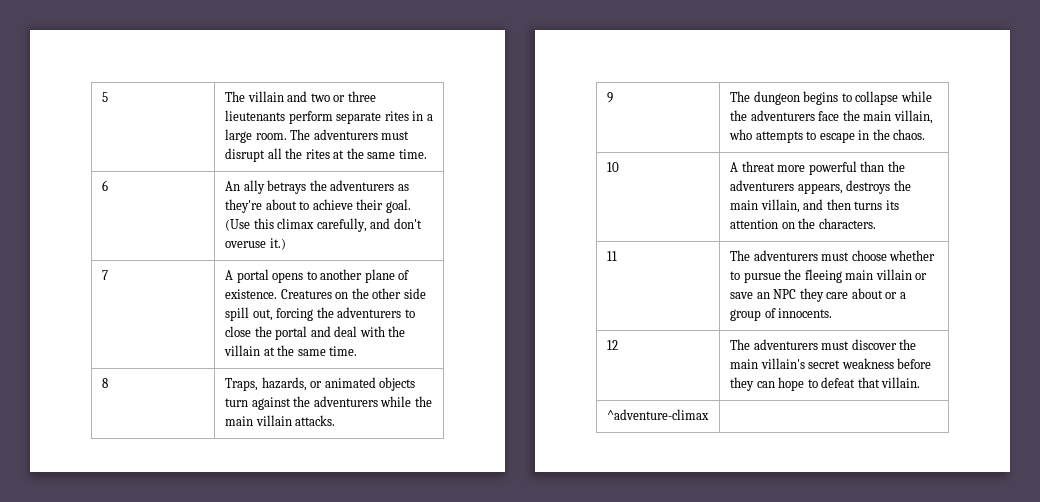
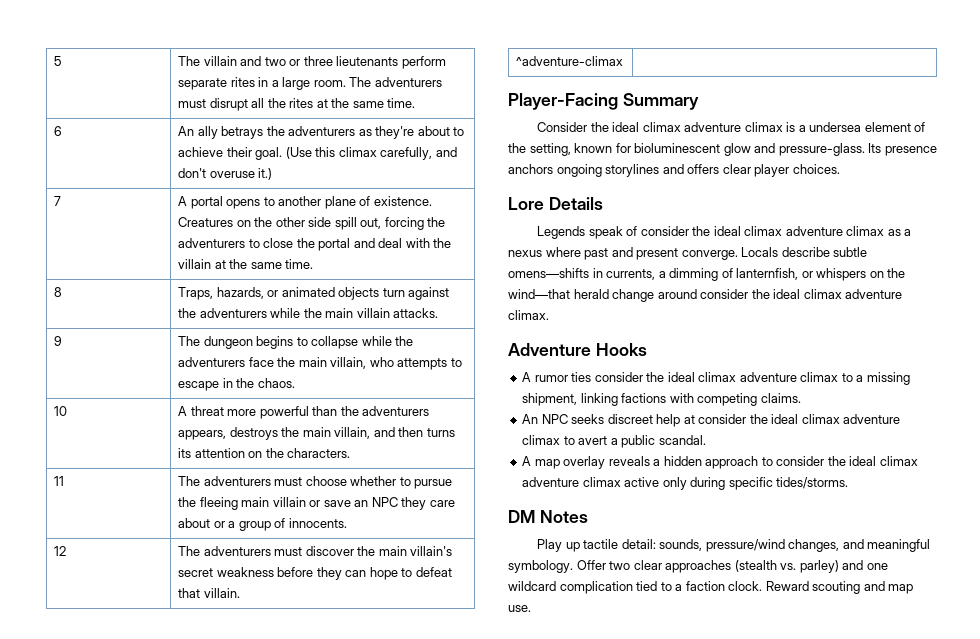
(709, 414) none -> [508,93,699,110] [537,122,926,132] [508,143,937,156] [508,164,840,177] [508,197,603,210] [537,226,912,239] [508,247,868,260] [508,268,906,281] [508,289,903,302] [508,310,549,320] [508,343,647,356] [522,372,910,385] [522,393,801,406] [522,414,901,427] [522,435,706,448] [522,456,918,469] [522,477,849,490] [508,510,588,523] [537,539,931,552] [508,560,888,573] [508,581,914,594] [508,605,531,612] // Player-Facing Summary // Consider the ideal climax adventure climax is a undersea element of the setting, known for bioluminescent glow and pressure-glass. Its presence anchors ongoing storylines and offers clear player choices. // Lore Details // Legends speak of consider the ideal climax adventure climax as a nexus where past and present converge. Locals describe subtle omens—shifts in currents, a dimming of lanternfish, or whispers on the wind—that herald change around consider the ideal climax adventure climax. // Adventure Hooks // A rumor ties consider the ideal climax adventure climax to a missing shipment, linking factions with competing claims. // An NPC seeks discreet help at consider the ideal climax adventure climax to avert a public scandal. // A map overlay reveals a hidden approach to consider the ideal climax adventure climax active only during specific tides/storms. // DM Notes // Play up tactile detail: sounds, pressure/wind changes, and meaningful symbology. Offer two clear approaches (stealth vs. parley) and one wildcard complication tied to a faction clock. Reward scouting and map use.

